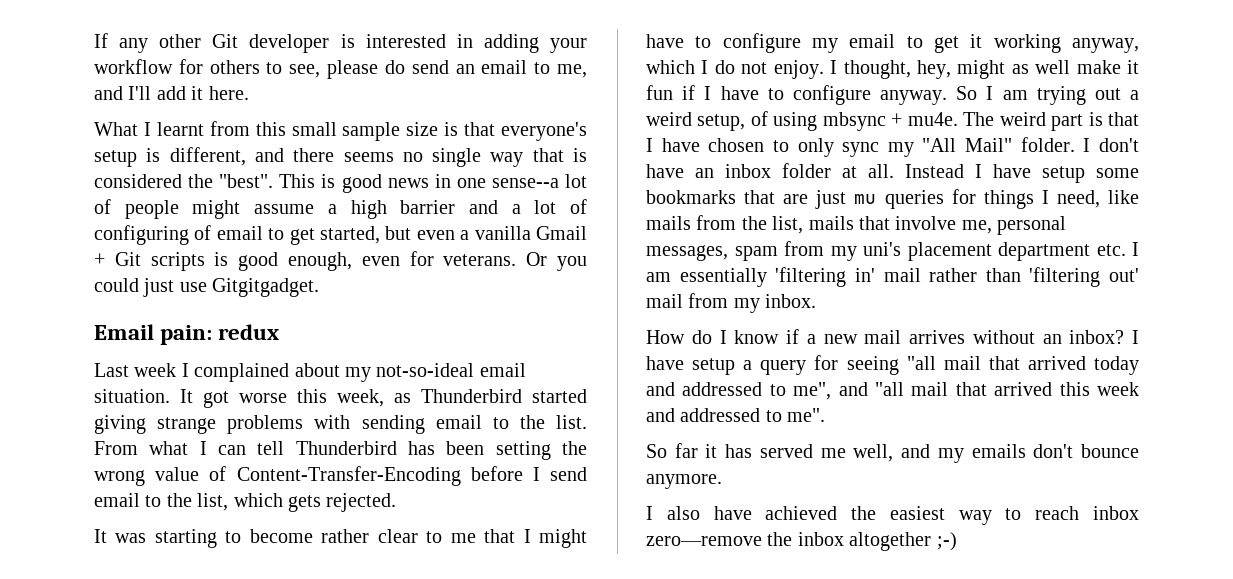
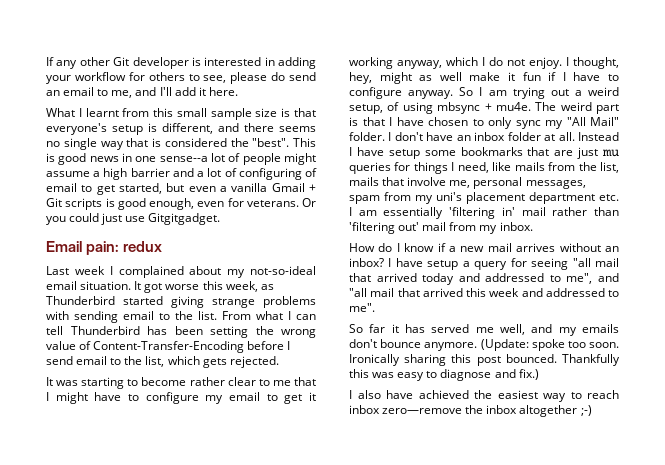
(722, 481) none -> [480,339,619,351] [349,354,620,366] [349,369,539,381] (Update: spoke too soon. Ironically sharing this post bounced. Thankfully this was easy to diagnose and fix.)

